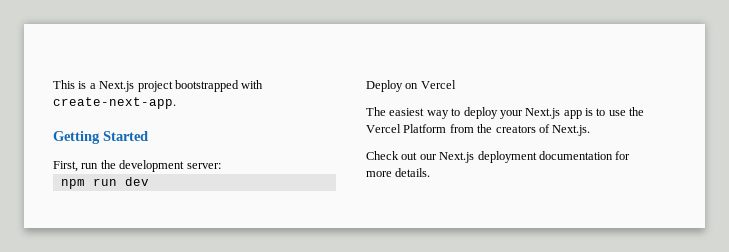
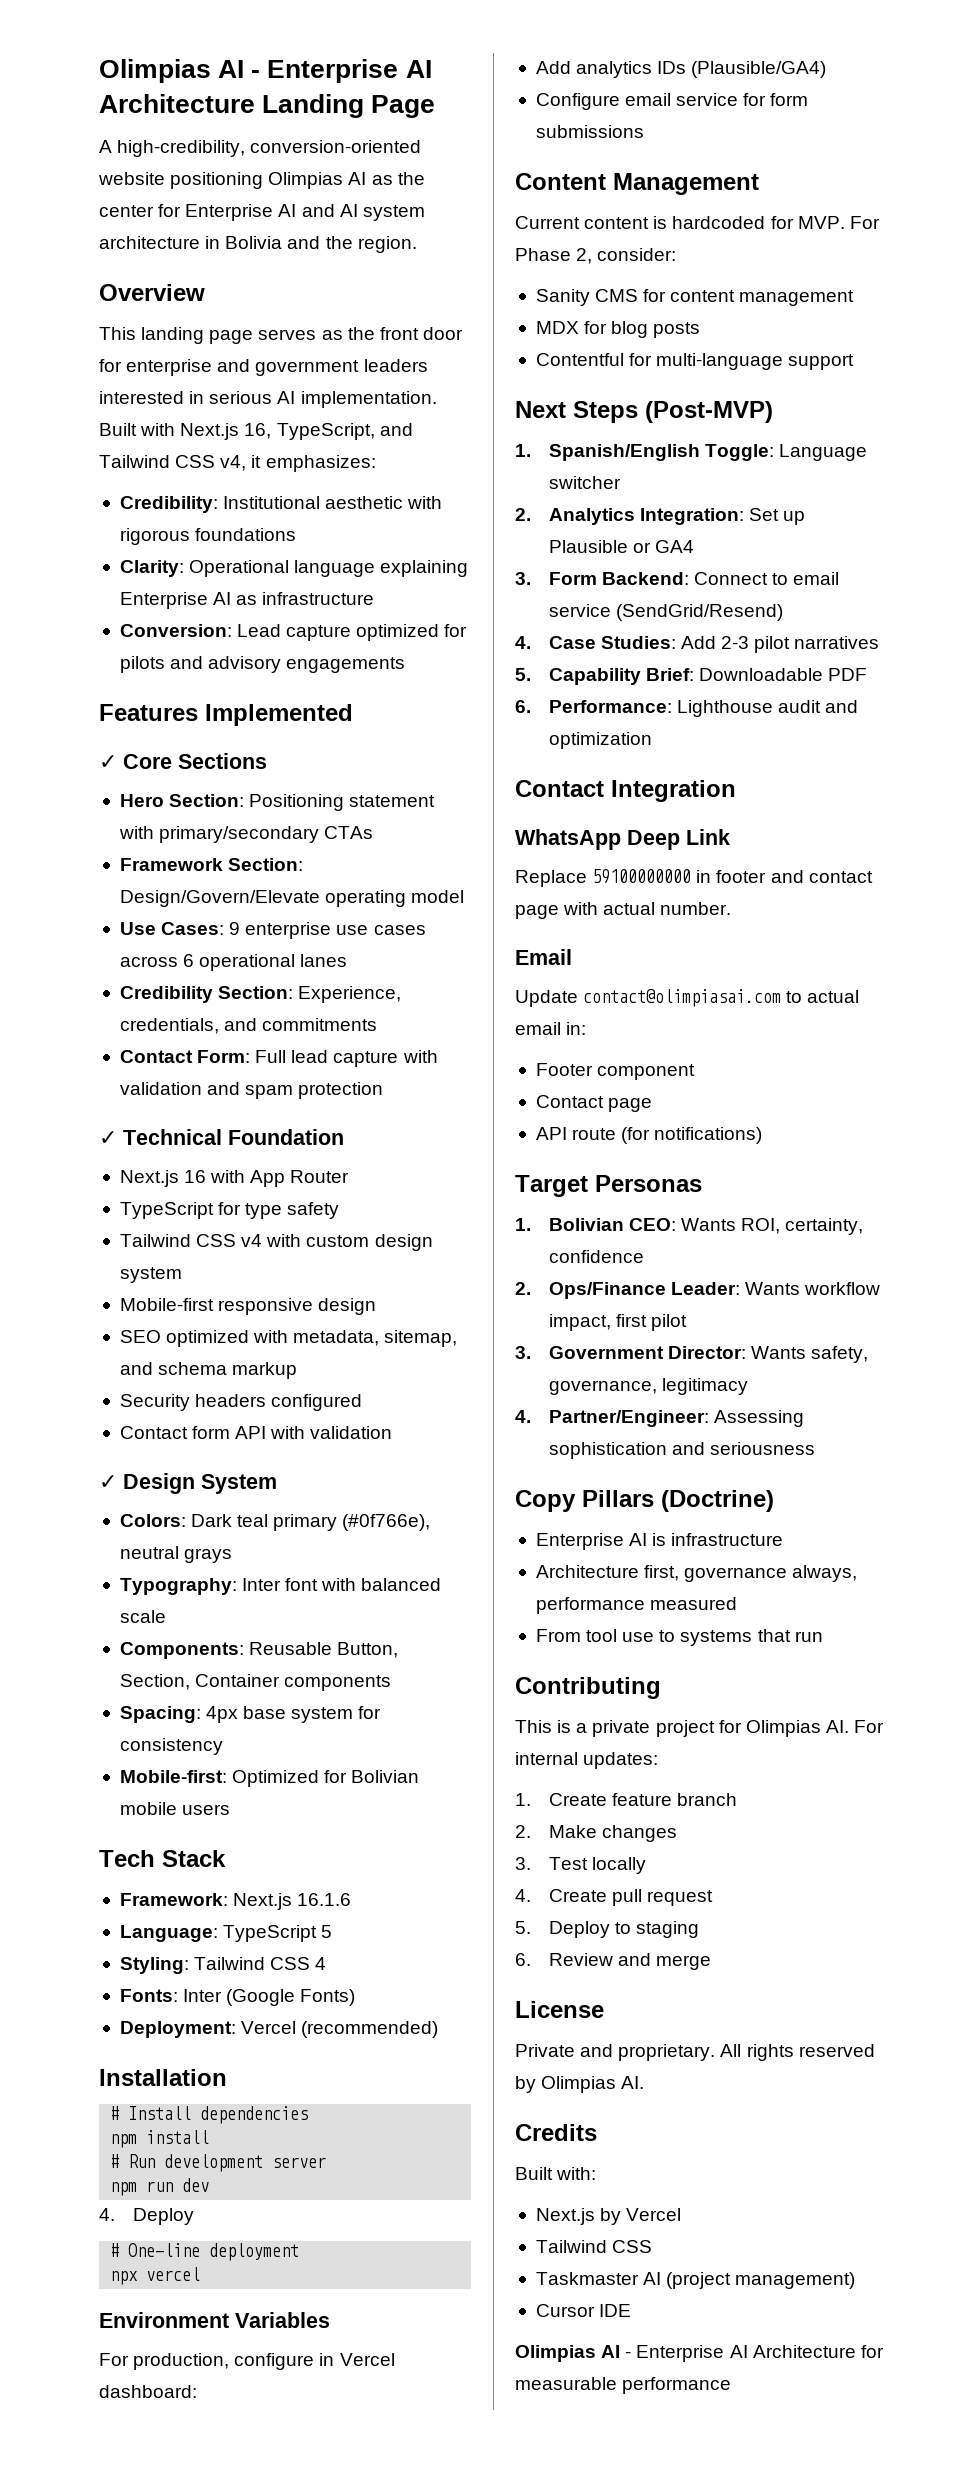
[53,80,264,92] [53,97,176,109] [53,131,148,144] [53,160,221,172] This is a Next.js project bootstrapped with create-next-app. // Getting Started // First, run the development server: -> [99,59,432,83] [99,94,436,118] [99,140,422,157] [98,172,425,189] [99,204,425,221] [99,236,417,253] [99,284,205,301] [99,327,463,344] [99,359,428,376] [99,391,437,408] [99,423,413,440] [99,455,376,472] [119,496,443,513] [119,528,297,545] [119,560,469,577] [119,592,375,609] [119,624,468,641] [119,656,406,673] [99,704,353,726] [99,753,267,769] [119,794,436,811] [118,826,374,843] [119,858,304,871] [119,890,465,907] [119,922,426,939] [119,954,348,971] [119,986,402,1003] [119,1018,378,1034] [119,1050,438,1067] [119,1082,384,1099] [99,1129,344,1145] [119,1170,350,1187] [119,1202,340,1219] [119,1234,433,1251] [119,1267,182,1283] [119,1298,377,1315] [119,1330,458,1347] [119,1362,298,1379] [119,1394,363,1411] [119,1426,393,1439] [99,1473,277,1494] [119,1514,431,1531] [119,1546,233,1563] [119,1578,442,1595] [119,1610,166,1623] [119,1642,399,1659] [119,1674,392,1691] [119,1706,382,1723] [119,1738,223,1755] [119,1770,420,1787] [119,1802,231,1815] [99,1850,226,1867] [119,1893,352,1910] [119,1925,333,1942] [119,1957,327,1974] [119,1989,356,2006] [119,2021,439,2038] [99,2069,227,2086] [110,2106,309,2124] [110,2130,210,2148] [110,2154,327,2172] Olimpias AI - Enterprise AI Architecture Landing Page // A high-credibility, conversion-oriented website positioning Olimpias AI as the center for Enterprise AI and AI system architecture in Bolivia and the region. // Overview // This landing page serves as the front door for enterprise and government leaders interested in serious AI implementation. Built with Next.js 16, TypeScript, and Tailwind CSS v4, it emphasizes: // Credibility: Institutional aesthetic with rigorous foundations // Clarity: Operational language explaining Enterprise AI as infrastructure // Conversion: Lead capture optimized for pilots and advisory engagements // Features Implemented // ✓ Core Sections // Hero Section: Positioning statement with primary/secondary CTAs // Framework Section: Design/Govern/Elevate operating model // Use Cases: 9 enterprise use cases across 6 operational lanes // Credibility Section: Experience, credentials, and commitments // Contact Form: Full lead capture with validation and spam protection // ✓ Technical Foundation // Next.js 16 with App Router // TypeScript for type safety // Tailwind CSS v4 with custom design system // Mobile-first responsive design // SEO optimized with metadata, sitemap, and schema markup // Security headers configured // Contact form API with validation // ✓ Design System // Colors: Dark teal primary (#0f766e), neutral grays // Typography: Inter font with balanced scale // Components: Reusable Button, Section, Container components // Spacing: 4px base system for consistency // Mobile-first: Optimized for Bolivian mobile users // Tech Stack // Framework: Next.js 16.1.6 // Language: TypeScript 5 // Styling: Tailwind CSS 4 // Fonts: Inter (Google Fonts) // Deployment: Vercel (recommended) // Installation // # Install dependencies // npm install // # Run development server
[366,80,456,92] [366,107,645,119] [366,124,591,136] [366,151,631,163] [366,168,431,177] Deploy on Vercel // The easiest way to deploy your Next.js app is to use the Vercel Platform from the creators of Next.js. // Check out our Next.js deployment documentation for more details. -> [99,2208,194,2225] [110,2243,300,2261] [110,2267,201,2285] [99,2312,330,2328] [99,2353,395,2370] [99,2385,197,2398] [535,61,827,78] [535,93,809,110] [535,125,644,138] [515,173,759,195] [515,216,880,229] [515,248,677,264] [535,289,855,306] [535,321,701,338] [535,353,855,370] [515,401,773,423] [515,444,867,461] [548,476,621,489] [515,508,805,525] [548,540,694,553] [515,572,840,585] [548,604,783,621] [515,636,880,653] [515,668,867,685] [515,700,858,717] [548,732,652,749] [515,780,736,802] [515,829,730,850] [515,869,873,887] [515,902,732,919] [515,949,572,965] [515,989,860,1007] [515,1022,587,1035] [535,1063,696,1080] [535,1095,653,1112] [535,1127,763,1144] [515,1175,702,1197] [515,1218,864,1235] [548,1250,644,1263] [515,1282,880,1299] [548,1314,687,1331] [515,1346,868,1363] [548,1378,748,1395] [515,1410,804,1427] [548,1442,815,1459] [515,1490,774,1512] [535,1533,784,1550] [535,1565,858,1582] [535,1597,738,1614] [535,1629,823,1646] [515,1677,661,1699] [515,1720,885,1737] [515,1752,659,1769] [515,1793,737,1806] [515,1825,677,1842] [515,1857,646,1874] [515,1889,713,1906] [515,1921,699,1938] [515,1953,711,1970] [515,2001,604,2018] [515,2044,875,2061] [515,2076,645,2093] [515,2124,597,2141] [515,2167,597,2180] [535,2208,682,2225] [535,2240,653,2253] [535,2272,856,2289] [535,2304,632,2317] [515,2345,884,2362] [515,2377,732,2394] 4. Deploy // # One-line deployment // npx vercel // Environment Variables // For production, configure in Vercel dashboard: // Add analytics IDs (Plausible/GA4) // Configure email service for form submissions // Content Management // Current content is hardcoded for MVP. For Phase 2, consider: // Sanity CMS for content management // MDX for blog posts // Contentful for multi-language support // Next Steps (Post-MVP) // 1. Spanish/English Toggle: Language switcher // 2. Analytics Integration: Set up Plausible or GA4 // 3. Form Backend: Connect to email service (SendGrid/Resend) // 4. Case Studies: Add 2-3 pilot narratives // 5. Capability Brief: Downloadable PDF // 6. Performance: Lighthouse audit and optimization // Contact Integration // WhatsApp Deep Link // Replace 59100000000 in footer and contact page with actual number. // Email // Update contact@olimpiasai.com to actual email in: // Footer component // Contact page // API route (for notifications) // Target Personas // 1. Bolivian CEO: Wants ROI, certainty, confidence // 2. Ops/Finance Leader: Wants workflow impact, first pilot // 3. Government Director: Wants safety, governance, legitimacy // 4. Partner/Engineer: Assessing sophistication and seriousness // Copy Pillars (Doctrine) // Enterprise AI is infrastructure // Architecture first, governance always, performance measured // From tool use to systems that run // Contributing // This is a private project for Olimpias AI. For internal updates: // 1. Create feature branch // 2. Make changes // 3. Test locally // 4. Create pull request // 5. Deploy to staging // 6. Review and merge // License // Private and proprietary. All rights reserved by Olimpias AI. // Credits // Built with: // Next.js by Vercel // Tailwind CSS // Taskmaster AI (project management) // Cursor IDE // Olimpias AI - Enterprise AI Architecture for measurable performance

